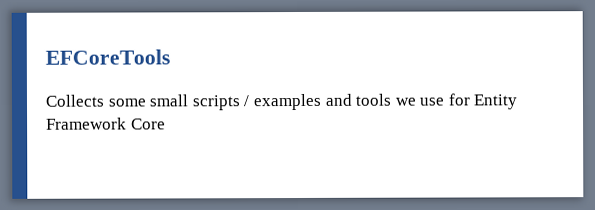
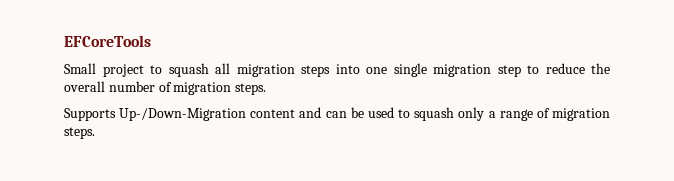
[45,93,519,111] [46,117,166,130] Collects some small scripts / examples and tools we use for Entity Framework Core -> [64,63,610,77] [64,81,267,95] [64,107,610,121] [64,127,95,139] Small project to squash all migration steps into one single migration step to reduce the overall number of migration steps. // Supports Up-/Down-Migration content and can be used to squash only a range of migration steps.

